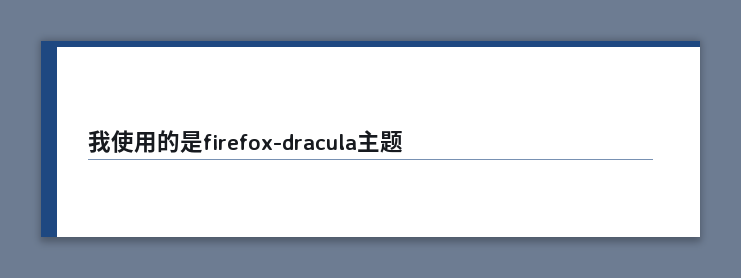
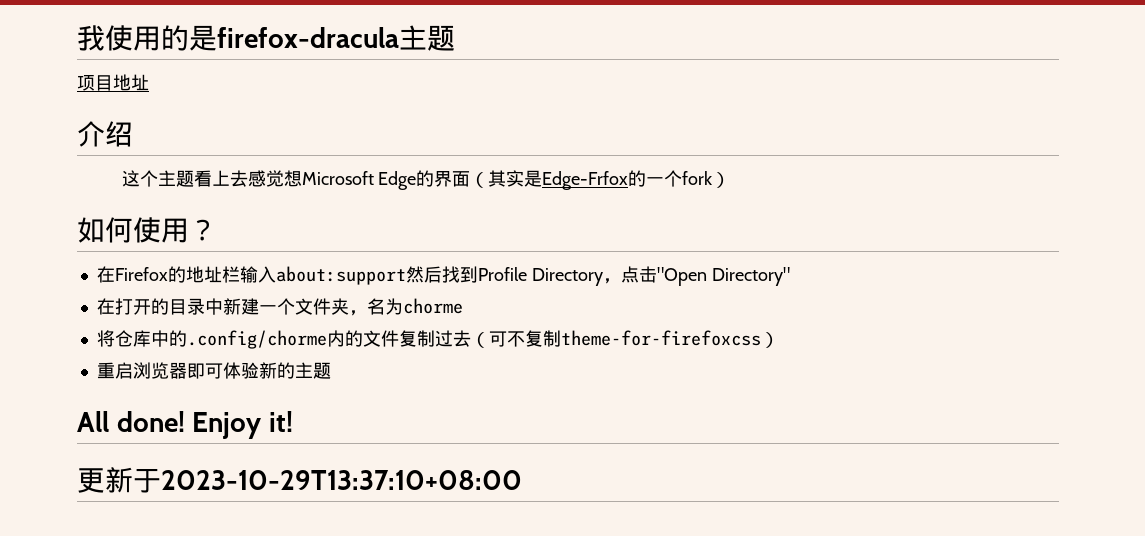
(403, 142) none -> [77,74,149,91] [77,121,133,147] [121,170,731,190] [77,217,217,243] [96,266,790,286] [96,298,463,316] [96,330,779,349] [96,362,331,379] [77,411,293,439] [77,467,522,493] // 项目地址 // 介绍 // 这个主题看上去感觉想Microsoft Edge的界面（其实是Edge-Frfox的一个fork） // 如何使用？ // 在Firefox的地址栏输入about:support然后找到Profile Directory，点击"Open Directory" // 在打开的目录中新建一个文件夹，名为chorme // 将仓库中的.config/chorme内的文件复制过去（可不复制theme-for-firefoxcss） // 重启浏览器即可体验新的主题 // All done! Enjoy it! // 更新于2023-10-29T13:37:10+08:00

